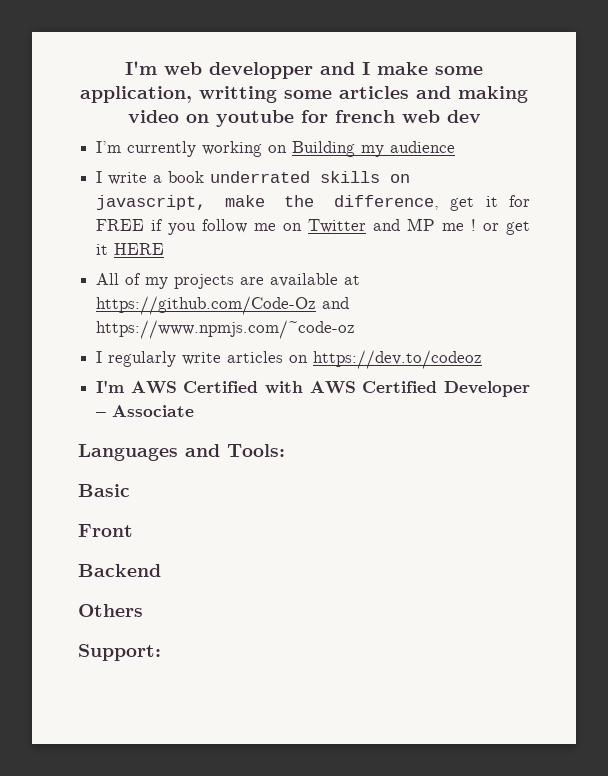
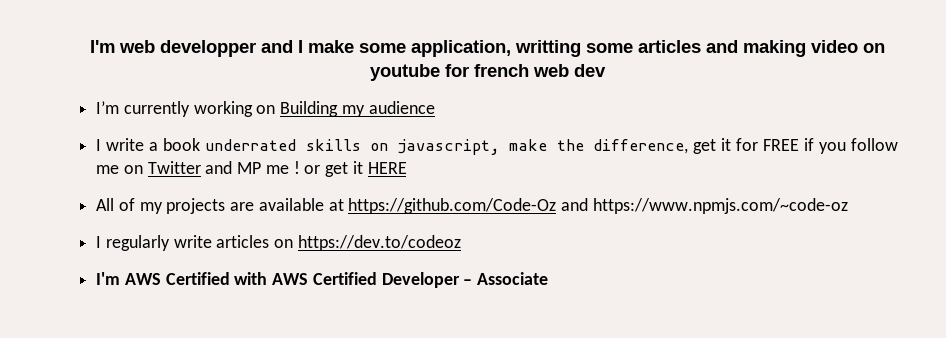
[78,444,285,461] [78,484,130,497] [78,524,133,537] [78,564,161,577] [78,604,143,617] [78,644,161,661] // Languages and Tools: // Basic // Front // Backend // Others // Support: -> (549, 278) none

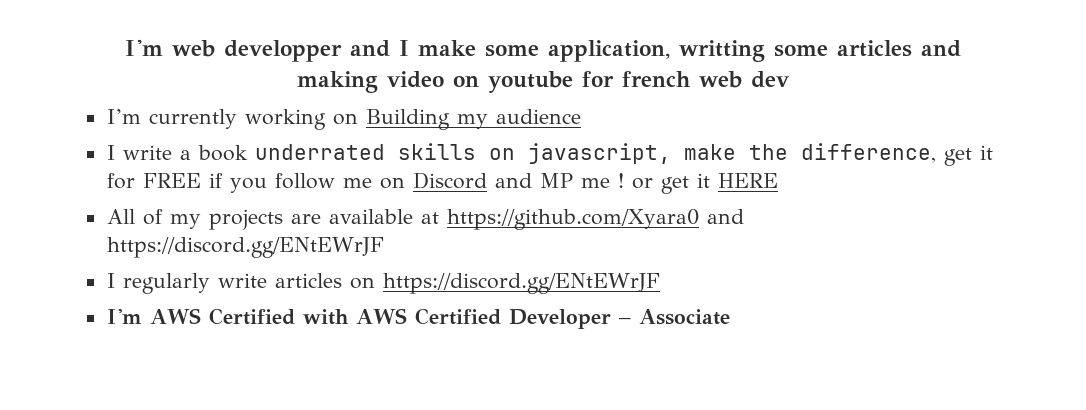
[147,161,201,174] Twitter -> [412,172,487,189] Discord
[348,198,848,214] https://github.com/Code-Oz and https://www.npmjs.com/~code-oz -> [446,209,744,230] [106,237,384,258] https://github.com/Xyara0 and https://discord.gg/ENtEWrJF
[297,235,461,251] https://dev.to/codeoz -> [382,273,660,294] https://discord.gg/ENtEWrJF

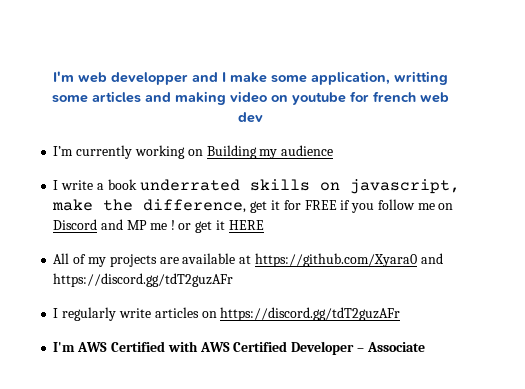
[106,237,384,258] https://discord.gg/ENtEWrJF -> [53,273,234,287] https://discord.gg/tdT2guzAFr
[382,273,660,294] https://discord.gg/ENtEWrJF -> [220,307,401,321] https://discord.gg/tdT2guzAFr

